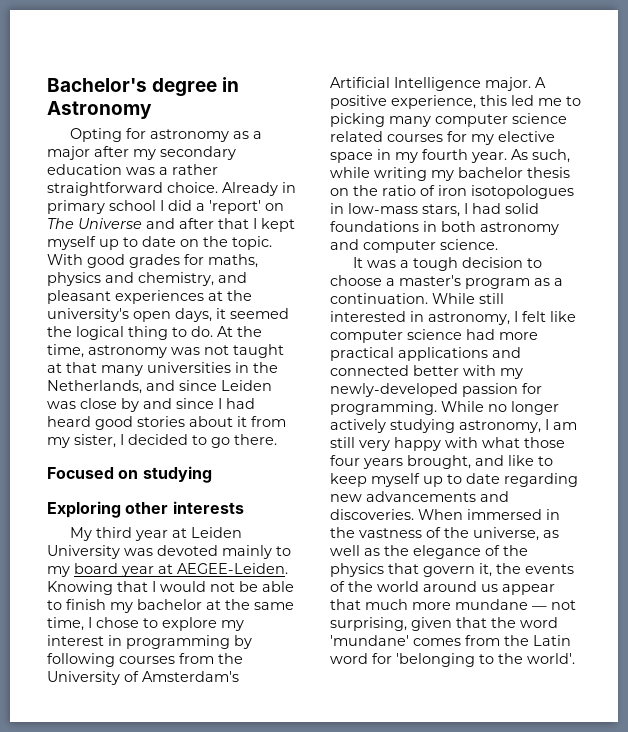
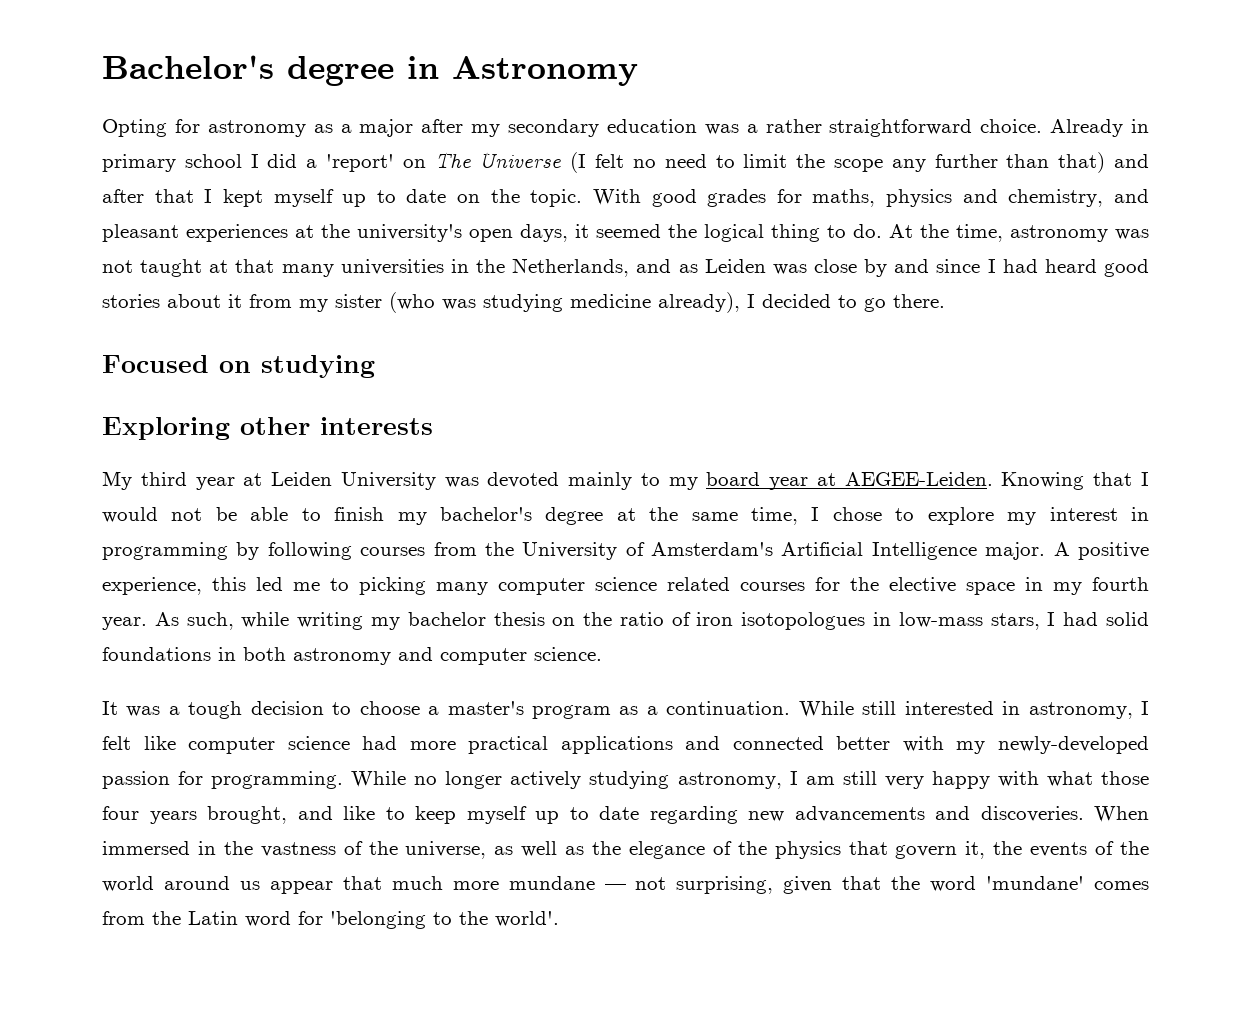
(142, 223) none -> [570,152,1106,173] (I felt no need to limit the scope any further than that)
[179,380,217,391] since -> [678,264,698,273] as
[74,434,116,448] sister, -> [335,292,740,313] sister (who was studying medicine already),
[137,599,202,610] bachelor -> [439,507,604,525] bachelor's degree
[471,134,494,145] my -> [850,577,879,591] the

